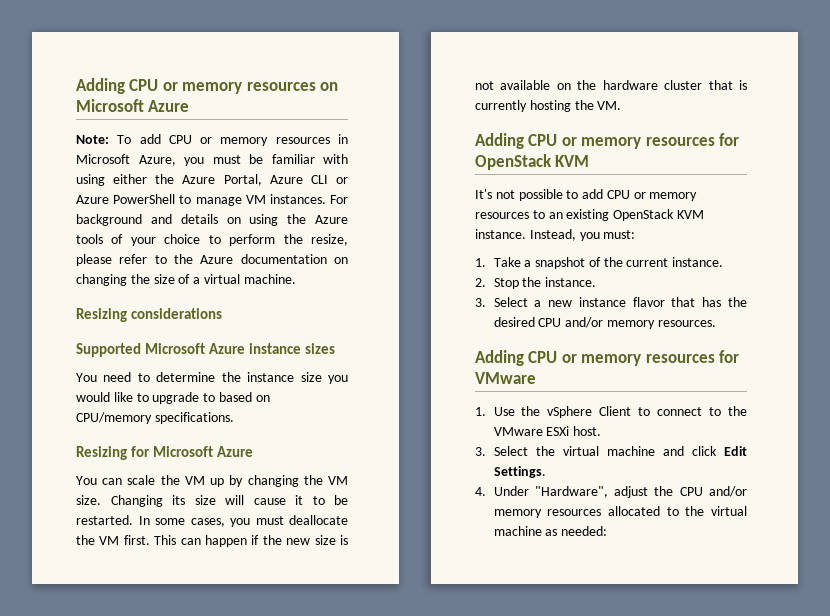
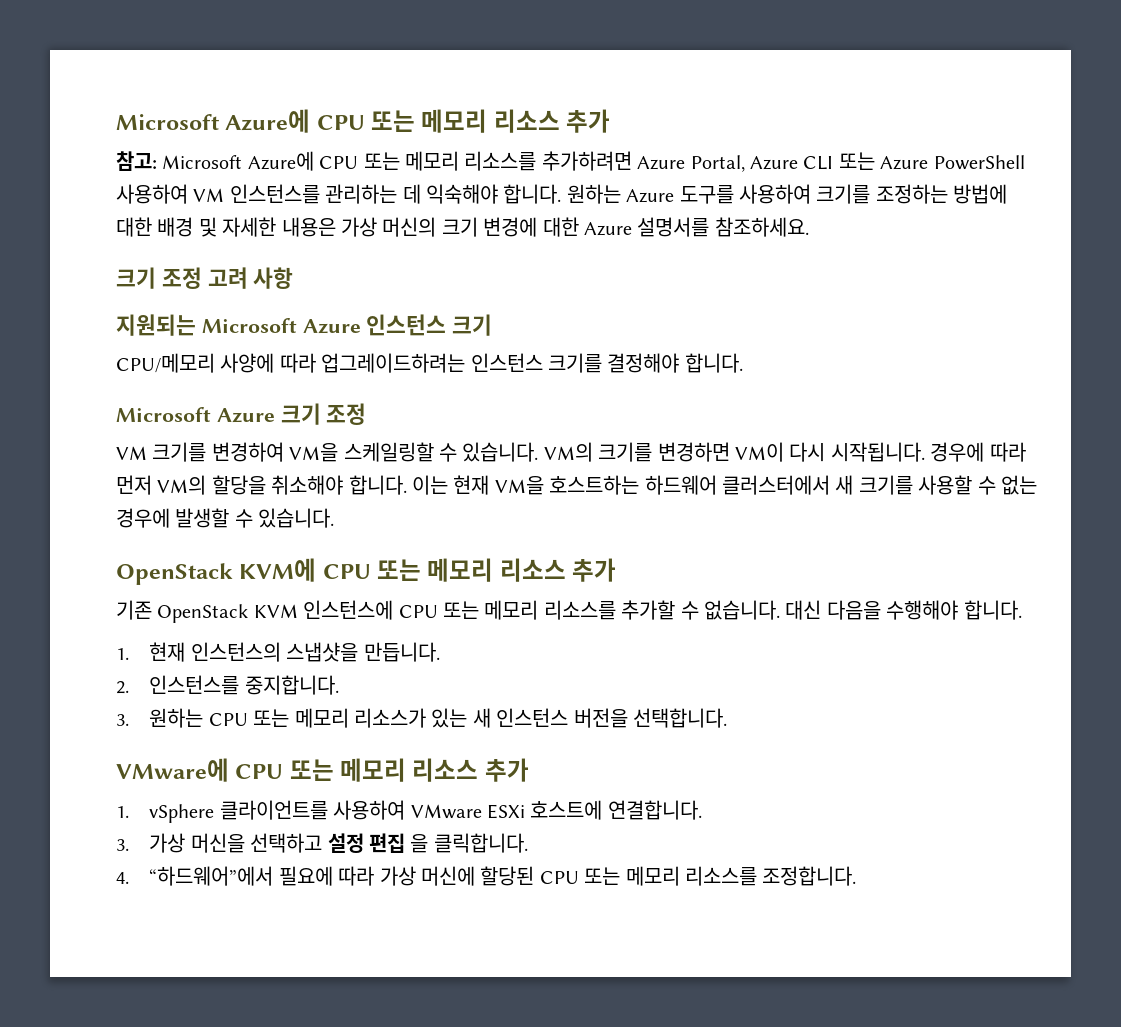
[76,78,339,94] [76,99,190,112] [76,134,348,146] [76,154,348,166] [76,174,175,186] Adding CPU or memory resources on Microsoft Azure // Note: To add CPU or memory resources in Microsoft Azure, you must be familiar with using either the -> [116,109,611,133] [116,151,632,171] Microsoft Azure에 CPU 또는 메모리 리소스 추가 // 참고: Microsoft Azure에 CPU 또는 메모리 리소스를 추가하려면
[336,177,348,184] or -> [838,152,875,170] 또는
[179,194,348,206] [76,214,348,226] [76,234,348,246] [76,254,348,266] [76,274,296,286] [76,308,223,322] [76,343,336,357] [76,372,348,384] [76,392,270,404] [76,412,234,424] [76,446,254,460] [76,475,349,487] [76,495,348,507] [76,515,348,527] [76,535,348,547] [475,80,747,90] [475,100,622,112] [475,133,740,149] [475,154,590,170] [475,189,698,201] [475,209,704,221] [475,229,636,241] [475,257,724,269] [475,277,597,289] [475,297,747,307] [493,317,716,329] [475,350,740,366] [475,372,536,384] [475,406,747,418] [493,426,602,436] [475,446,747,456] [493,466,546,478] [475,486,747,498] [493,506,747,518] [493,526,608,536] to manage VM instances. For background and details on using the Azure tools of your choice to perform the resize, please refer to the Azure documentation on changing the size of a virtual machine. // Resizing considerations // Supported Microsoft Azure instance sizes // You need to determine the instance size you would like to upgrade to based on CPU/memory specifications. // Resizing for Microsoft Azure // You can scale the VM up by changing the VM size. Changing its size will cause it to be restarted. In some cases, you must deallocate the VM first. This can happen if the new size is not available on the hardware cluster that is currently hosting the VM. // Adding CPU or memory resources for OpenStack KVM // It's not possible to add CPU or memory resources to an existing OpenStack KVM instance. Instead, you must: // 1. Take a snapshot of the current instance. // 2. Stop the instance. // 3. Select a new instance flavor that has the desired CPU and/or memory resources. // Adding CPU or memory resources for VMware // 1. Use the vSphere Client to connect to the VMware ESXi host. // 3. Select the virtual machine and click Edit Settings. // 4. Under "Hardware", adjust the CPU and/or memory resources allocated to the virtual machine as needed: -> [116,184,1008,204] [116,217,809,237] [116,267,294,289] [116,314,493,336] [116,353,743,373] [116,403,367,425] [116,442,1026,462] [116,475,1037,495] [116,508,335,528] [116,558,617,585] [116,600,1022,623] [116,642,440,662] [116,675,339,695] [116,708,728,728] [116,758,529,782] [116,800,702,823] [116,833,528,853] [116,866,857,886] 사용하여 VM 인스턴스를 관리하는 데 익숙해야 합니다. 원하는 Azure 도구를 사용하여 크기를 조정하는 방법에 대한 배경 및 자세한 내용은 가상 머신의 크기 변경에 대한 Azure 설명서를 참조하세요. // 크기 조정 고려 사항 // 지원되는 Microsoft Azure 인스턴스 크기 // CPU/메모리 사양에 따라 업그레이드하려는 인스턴스 크기를 결정해야 합니다. // Microsoft Azure 크기 조정 // VM 크기를 변경하여 VM을 스케일링할 수 있습니다. VM의 크기를 변경하면 VM이 다시 시작됩니다. 경우에 따라 먼저 VM의 할당을 취소해야 합니다. 이는 현재 VM을 호스트하는 하드웨어 클러스터에서 새 크기를 사용할 수 없는 경우에 발생할 수 있습니다. // OpenStack KVM에 CPU 또는 메모리 리소스 추가 // 기존 OpenStack KVM 인스턴스에 CPU 또는 메모리 리소스를 추가할 수 없습니다. 대신 다음을 수행해야 합니다. // 1. 현재 인스턴스의 스냅샷을 만듭니다. // 2. 인스턴스를 중지합니다. // 3. 원하는 CPU 또는 메모리 리소스가 있는 새 인스턴스 버전을 선택합니다. // VMware에 CPU 또는 메모리 리소스 추가 // 1. vSphere 클라이언트를 사용하여 VMware ESXi 호스트에 연결합니다. // 3. 가상 머신을 선택하고 설정 편집 을 클릭합니다. // 4. “하드웨어”에서 필요에 따라 가상 머신에 할당된 CPU 또는 메모리 리소스를 조정합니다.

